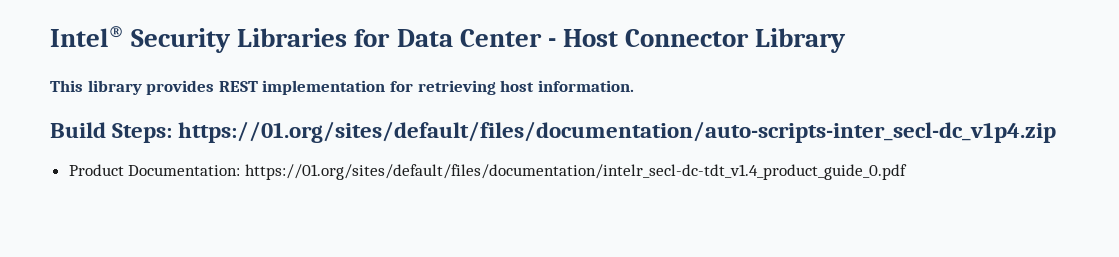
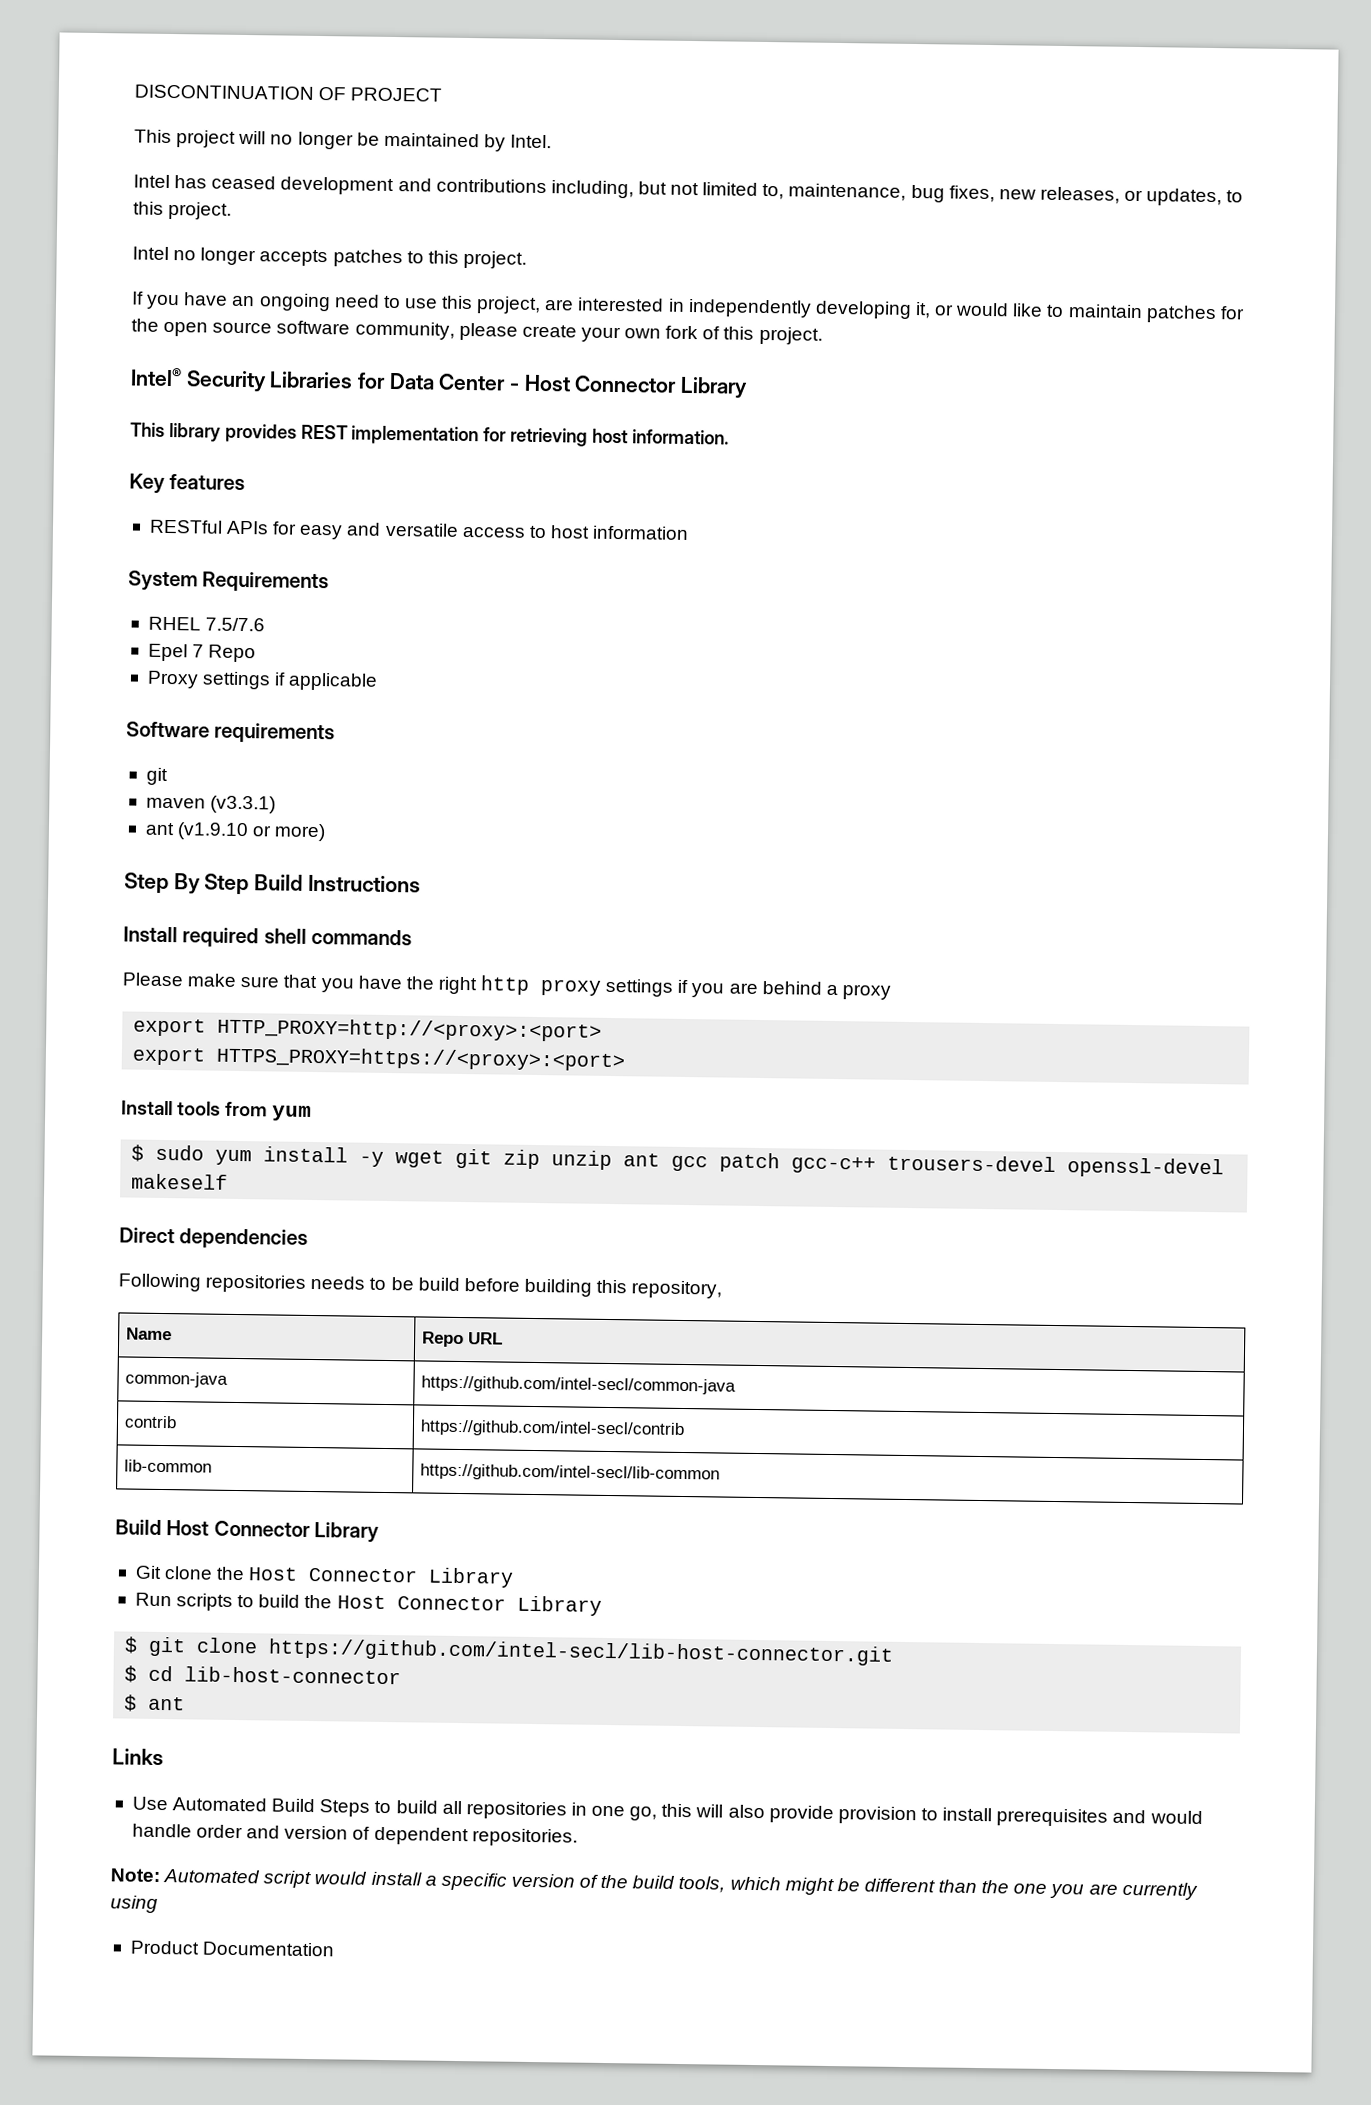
(50, 36) none -> [134,84,443,102] [134,129,553,152] [133,174,1244,207] [133,201,233,220] [132,246,527,269] [132,291,1245,324] [131,318,823,345] DISCONTINUATION OF PROJECT // This project will no longer be maintained by Intel. // Intel has ceased development and contributions including, but not limited to, maintenance, bug fixes, new releases, or updates, to this project. // Intel no longer accepts patches to this project. // If you have an ongoing need to use this project, are interested in independently developing it, or would like to maintain patches for the open source software community, please create your own fork of this project. //
[50,121,1057,143] Build Steps: https://01.org/sites/default/files/documentation/auto-scripts-inter_secl-dc_v1p4.zip -> [129,473,246,494] [148,519,690,540] [128,570,330,593] [147,616,266,632] [147,643,257,663] [146,670,379,691] [126,721,336,744] [145,767,168,786] [145,795,277,814] [144,822,327,842] [124,872,421,896] [123,926,413,948] [122,972,891,1000] [133,1017,603,1042] [132,1046,626,1072] [121,1100,313,1121] [131,1144,1225,1179] [131,1173,229,1190] [119,1227,309,1249] [118,1273,723,1299] [125,1327,172,1341] [421,1331,503,1348] [124,1371,228,1388] [420,1375,736,1395] [123,1415,177,1429] [419,1419,685,1439] [123,1459,212,1473] [419,1463,720,1483] [115,1519,380,1543] [134,1565,515,1588] [134,1592,602,1616] [124,1636,895,1666] [124,1665,402,1685] [124,1694,186,1712] [112,1748,164,1766] [131,1796,1203,1827] [131,1823,578,1847] [110,1868,1198,1900] [110,1895,158,1913] Key features // RESTful APIs for easy and versatile access to host information // System Requirements // RHEL 7.5/7.6 // Epel 7 Repo // Proxy settings if applicable // Software requirements // git // maven (v3.3.1) // ant (v1.9.10 or more) // Step By Step Build Instructions // Install required shell commands // Please make sure that you have the right http proxy settings if you are behind a proxy // export HTTP_PROXY=http://<proxy>:<port> // export HTTPS_PROXY=https://<proxy>:<port> // Install tools from yum // $ sudo yum install -y wget git zip unzip ant gcc patch gcc-c++ trousers-devel openssl-devel makeself // Direct dependencies // Following repositories needs to be build before building this repository, // Name | Repo URL // common-java | https://github.com/intel-secl/common-java // contrib | https://github.com/intel-secl/contrib // lib-common | https://github.com/intel-secl/lib-common // Build Host Connector Library // Git clone the Host Connector Library // Run scripts to build the Host Connector Library // $ git clone https://github.com/intel-secl/lib-host-connector.git // $ cd lib-host-connector // $ ant // Links // Use Automated Build Steps to build all repositories in one go, this will also provide provision to install prerequisites and would handle order and version of dependent repositories. // Note: Automated script would install a specific version of the build tools, which might be different than the one you are currently using
[128,164,907,180] Documentation: https://01.org/sites/default/files/documentation/intelr_secl-dc-tdt_v1.4_product_guide_0.pdf -> [202,1941,335,1957] Documentation

